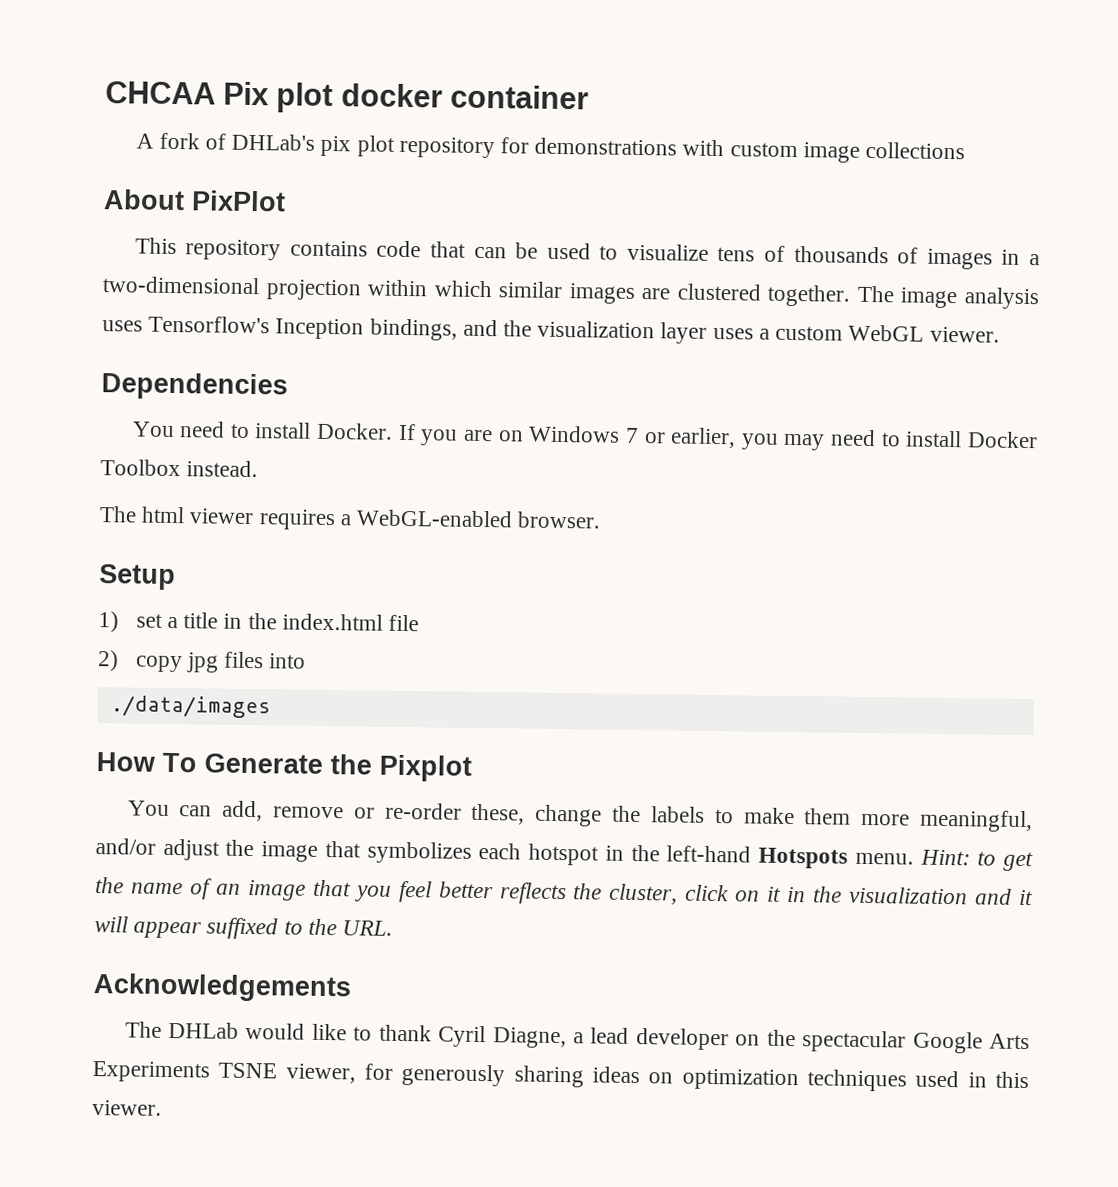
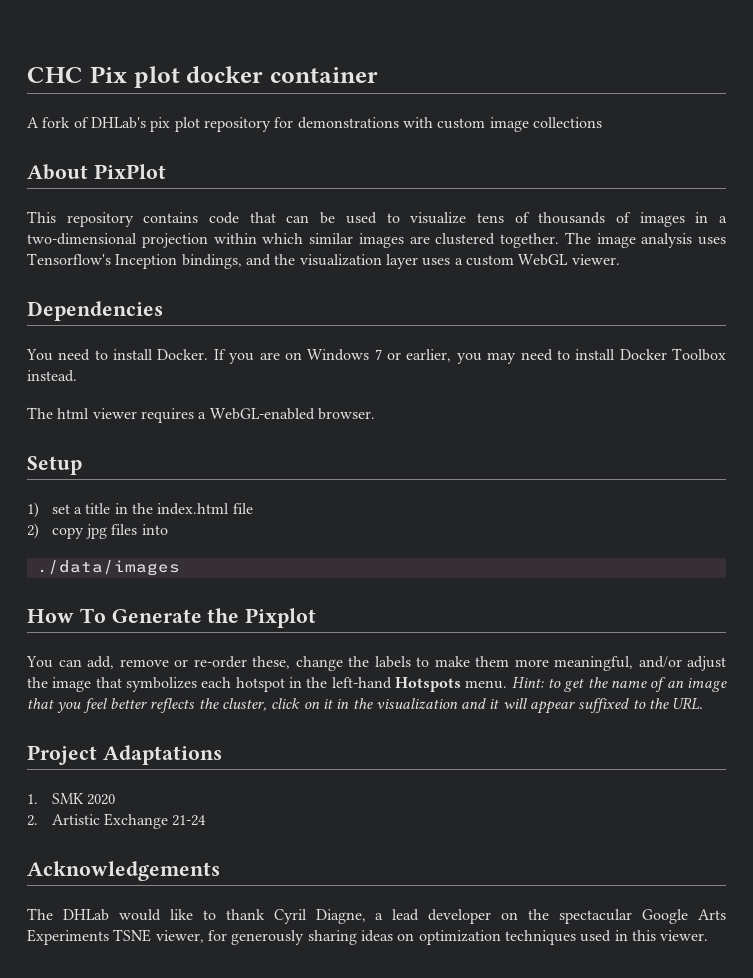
[105,81,216,105] CHCAA -> [27,67,83,83] CHC
(394, 928) none -> [27,745,222,765] [27,793,116,805] [27,813,207,829] // Project Adaptations // 1. SMK 2020 // 2. Artistic Exchange 21-24

